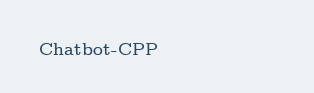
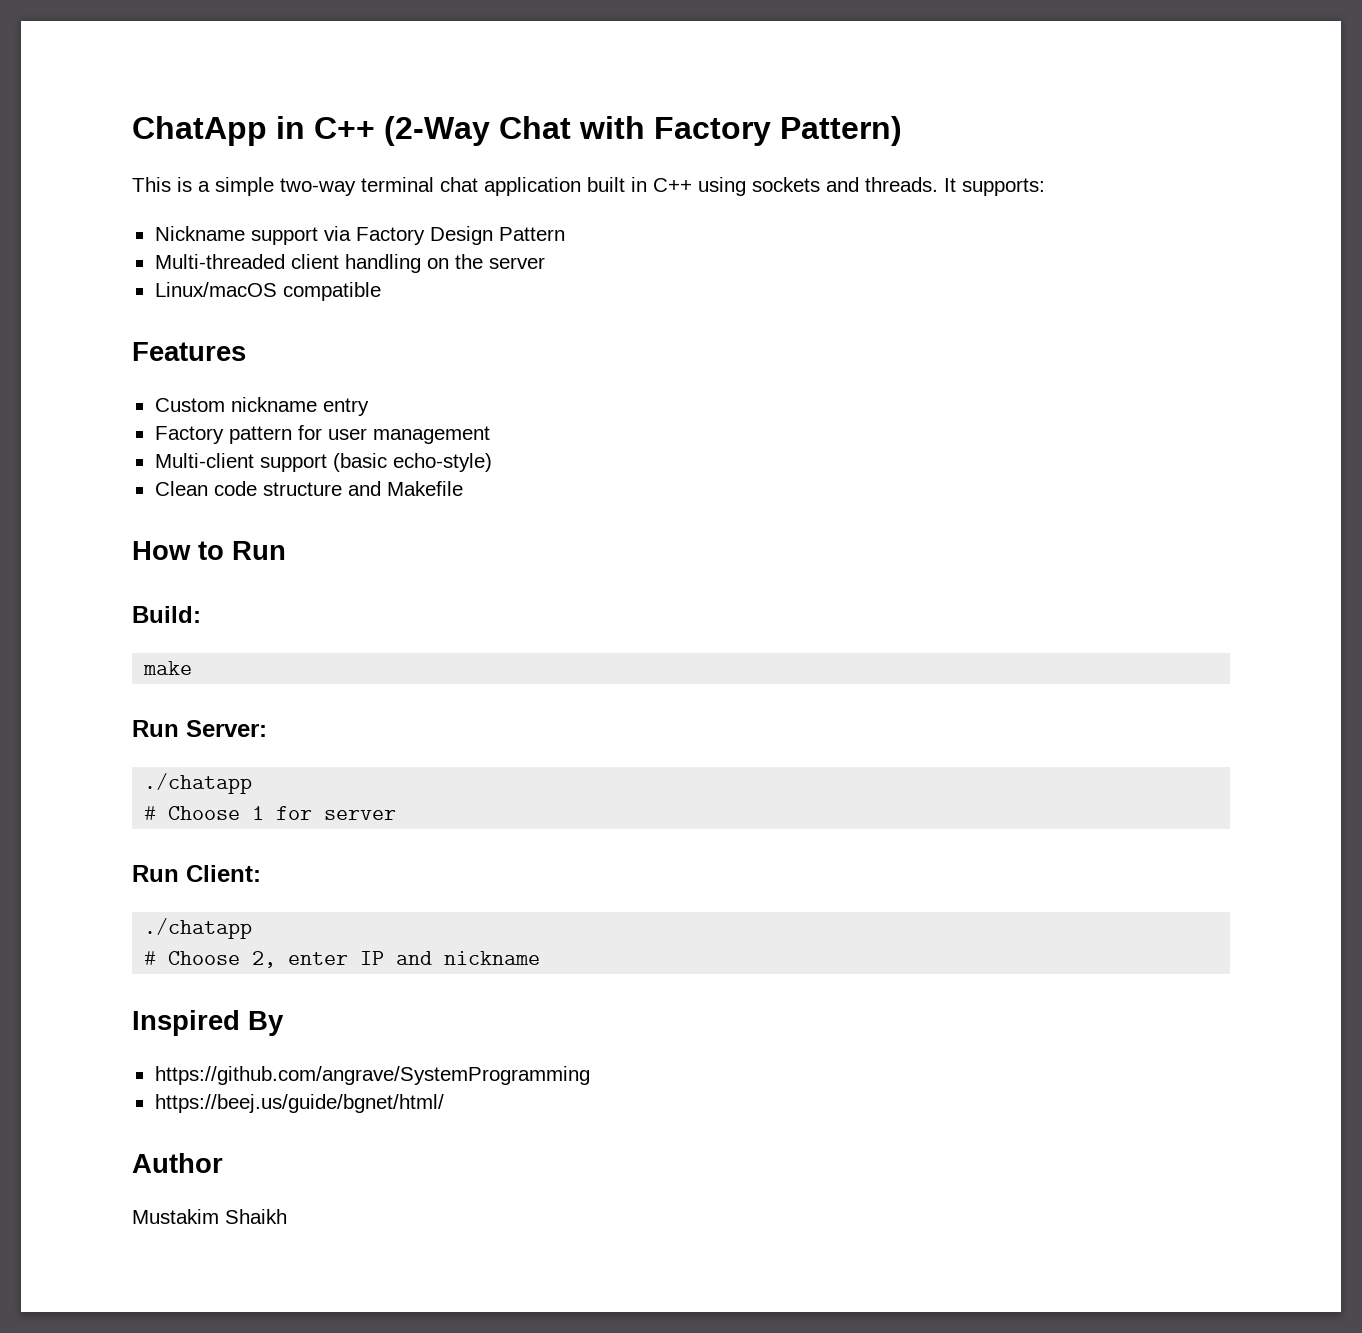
[39,43,158,55] Chatbot-CPP -> [132,116,902,146] [132,177,1045,196] [154,226,565,245] [154,254,545,273] [154,282,381,301] [132,342,246,361] [154,397,369,416] [154,425,490,444] [154,453,492,472] [154,481,463,496] [132,541,286,560] [132,606,201,623] [143,661,193,675] [132,720,267,737] [144,773,253,794] [144,806,397,820] [132,865,261,882] [144,918,253,939] [144,951,541,968] [132,1010,284,1036] [154,1066,590,1085] [154,1094,444,1113] [132,1153,223,1173] [132,1209,287,1224] ChatApp in C++ (2-Way Chat with Factory Pattern) // This is a simple two-way terminal chat application built in C++ using sockets and threads. It supports: // Nickname support via Factory Design Pattern // Multi-threaded client handling on the server // Linux/macOS compatible // Features // Custom nickname entry // Factory pattern for user management // Multi-client support (basic echo-style) // Clean code structure and Makefile // How to Run // Build: // make // Run Server: // ./chatapp // # Choose 1 for server // Run Client: // ./chatapp // # Choose 2, enter IP and nickname // Inspired By // https://github.com/angrave/SystemProgramming // https://beej.us/guide/bgnet/html/ // Author // Mustakim Shaikh

